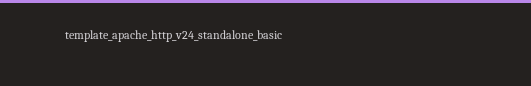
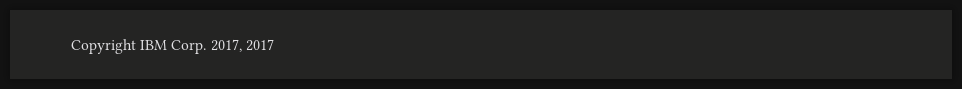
[65,30,282,42] template_apache_http_v24_standalone_basic -> [71,39,274,54] Copyright IBM Corp. 2017, 2017

